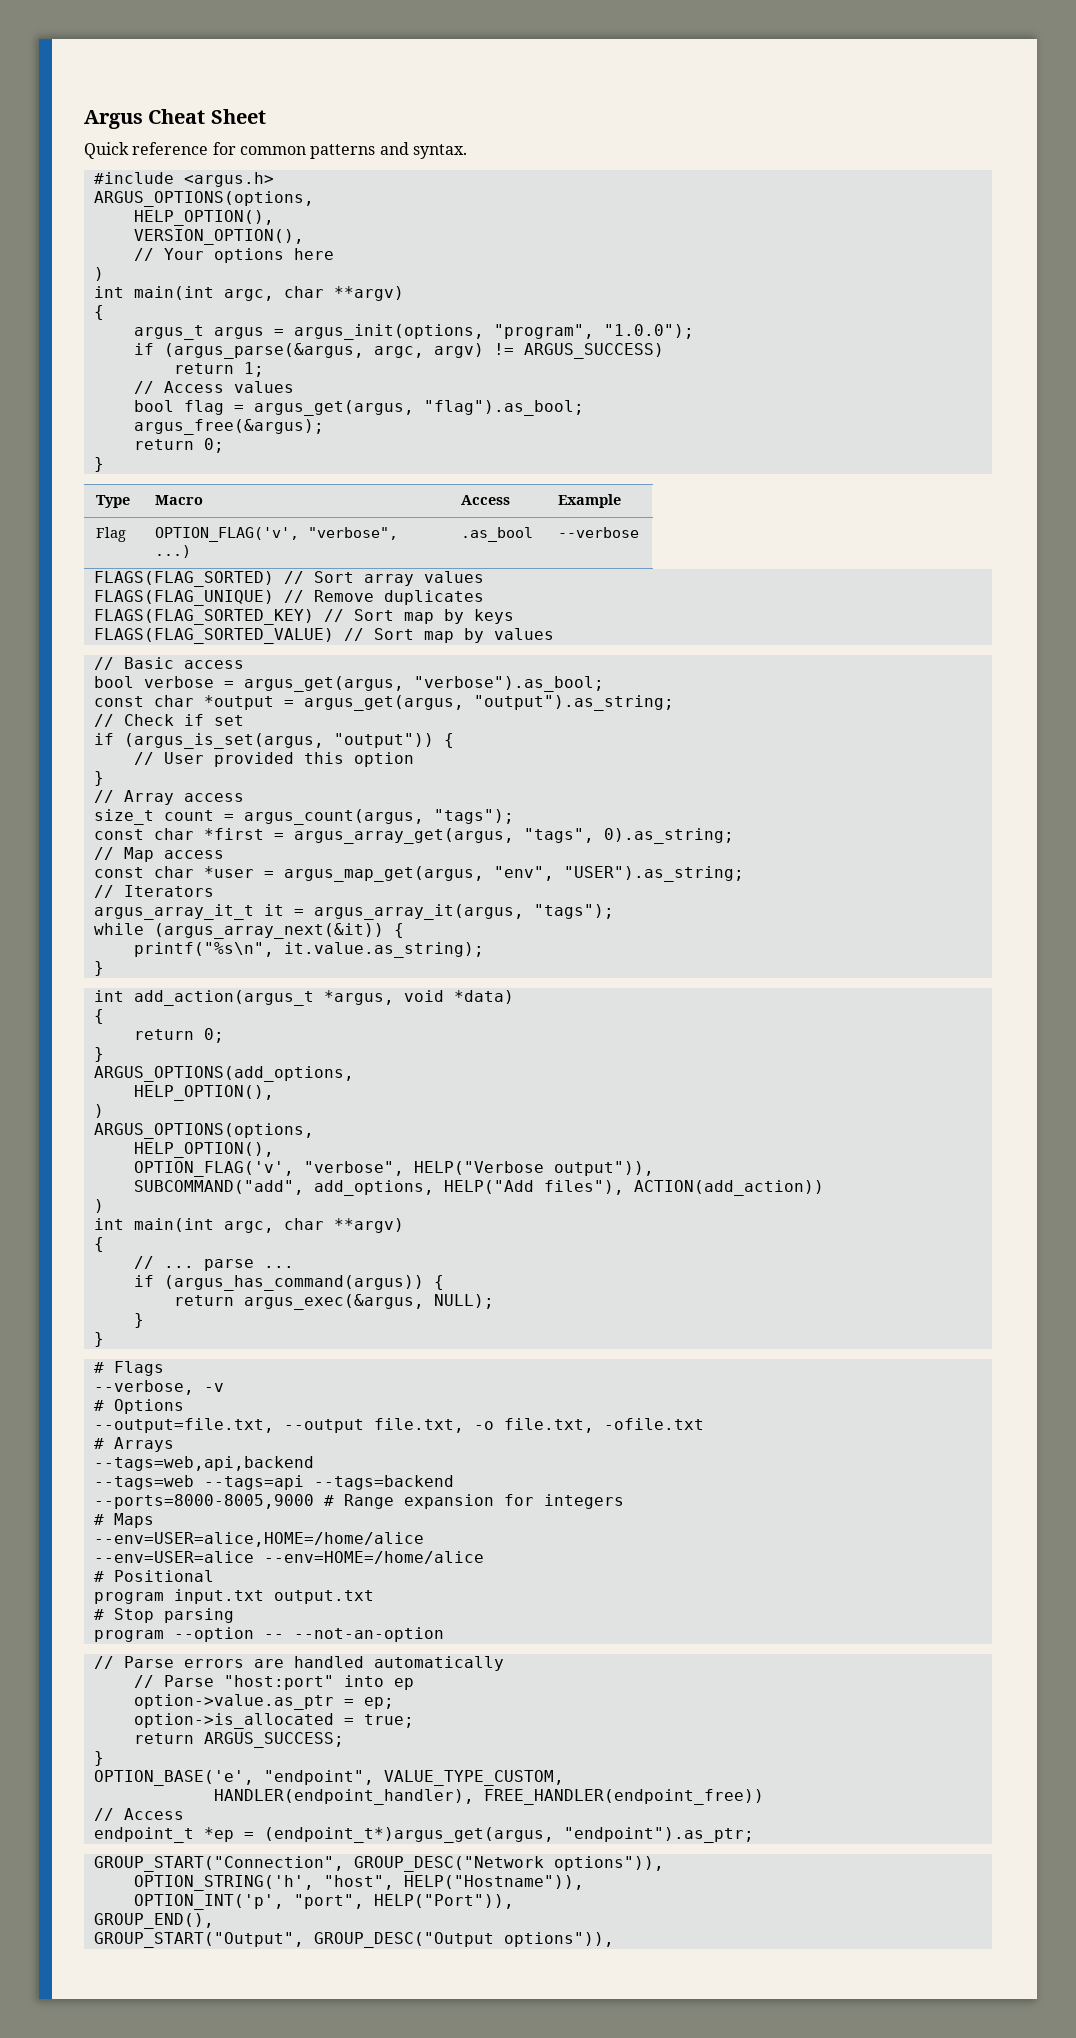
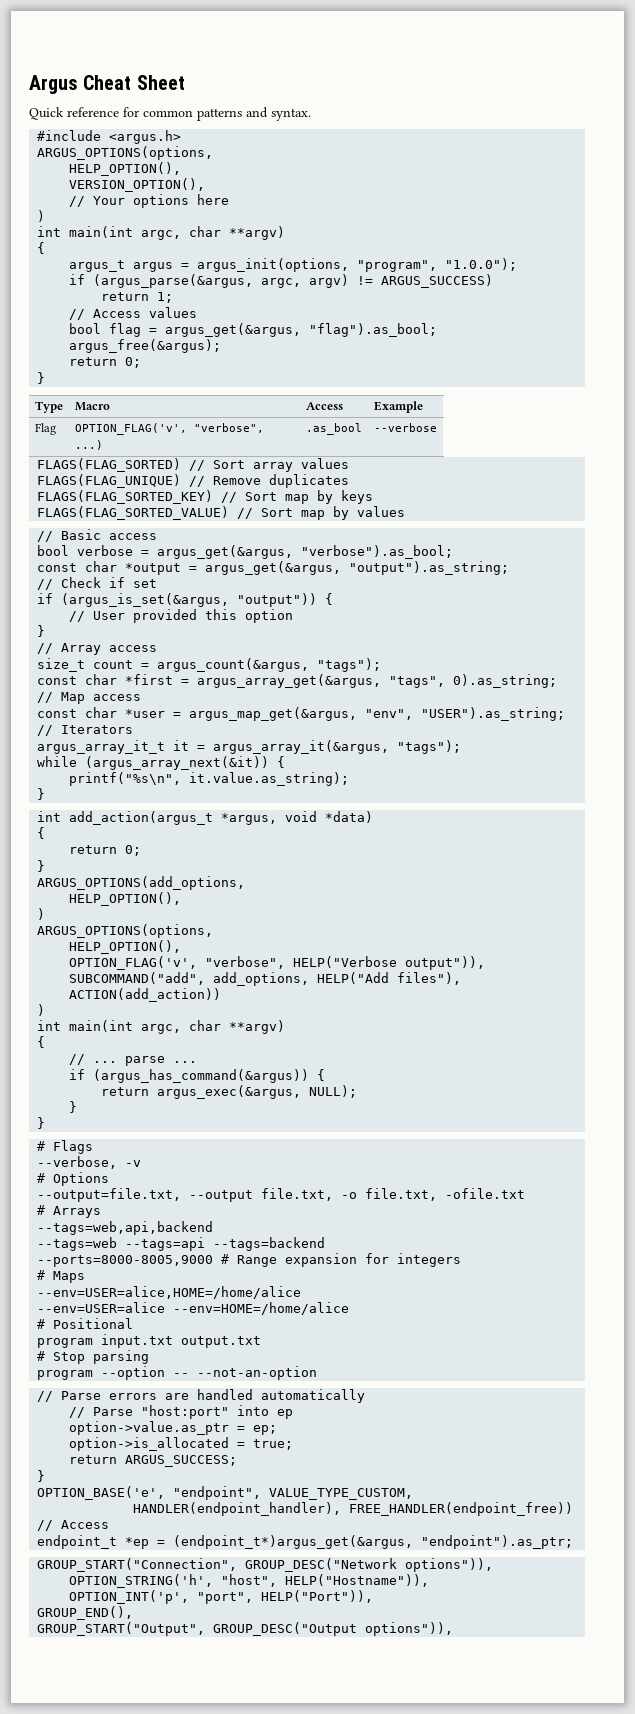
[253,400,414,416] argus_get(argus, -> [165,323,302,337] argus_get(&argus,
[243,676,404,692] argus_get(argus, -> [157,545,294,559] argus_get(&argus,
[303,695,464,711] argus_get(argus, -> [205,561,342,575] argus_get(&argus,
[123,733,324,749] (argus_is_set(argus, -> [61,593,230,607] (argus_is_set(&argus,
[243,809,424,825] argus_count(argus, -> [157,658,310,672] argus_count(&argus,
[293,828,514,844] argus_array_get(argus, -> [197,674,382,688] argus_array_get(&argus,
[283,866,484,882] argus_map_get(argus, -> [189,707,358,721] argus_map_get(&argus,
[313,904,524,920] argus_array_it(argus, -> [213,740,390,754] argus_array_it(&argus,
[163,1275,424,1291] (argus_has_command(argus)) -> [93,1069,310,1083] (argus_has_command(&argus))
[263,1827,554,1843] (endpoint_t*)argus_get(argus, -> [173,1535,414,1549] (endpoint_t*)argus_get(&argus,

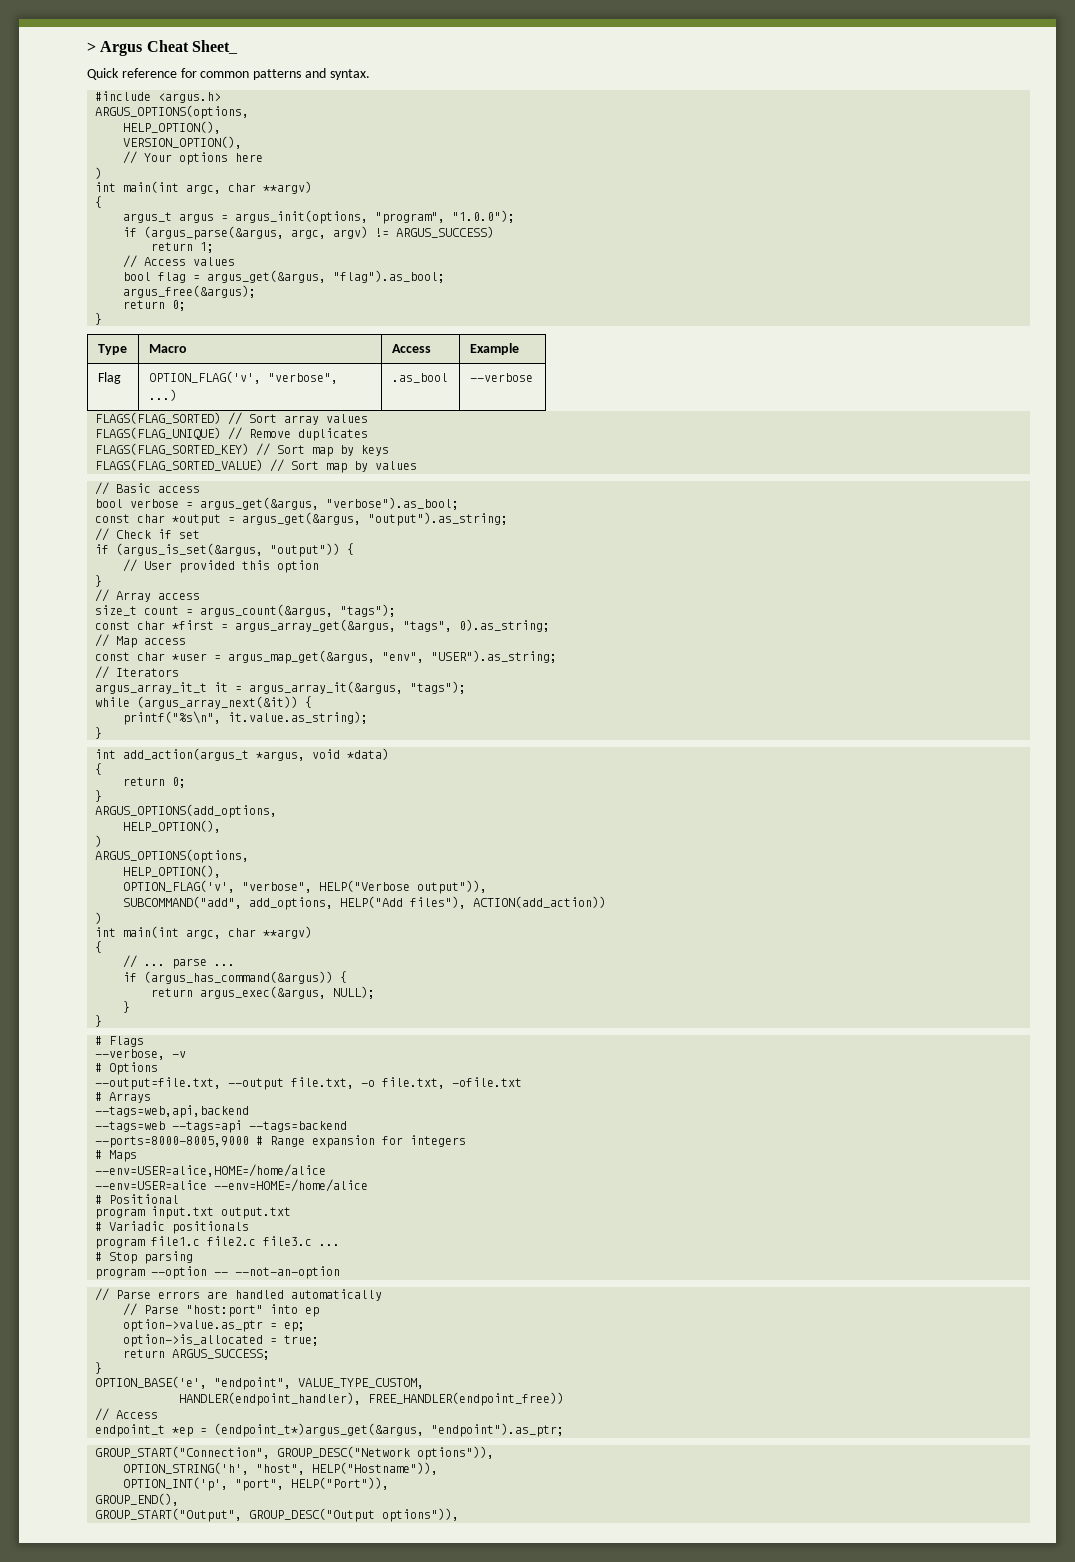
(29, 84) none -> [87,42,96,52] >
[136,75,185,90] Sheet -> [191,40,238,54] Sheet_
(262, 1342) none -> [95,1221,250,1234] [95,1236,341,1249] // # Variadic positionals // program file1.c file2.c file3.c ...

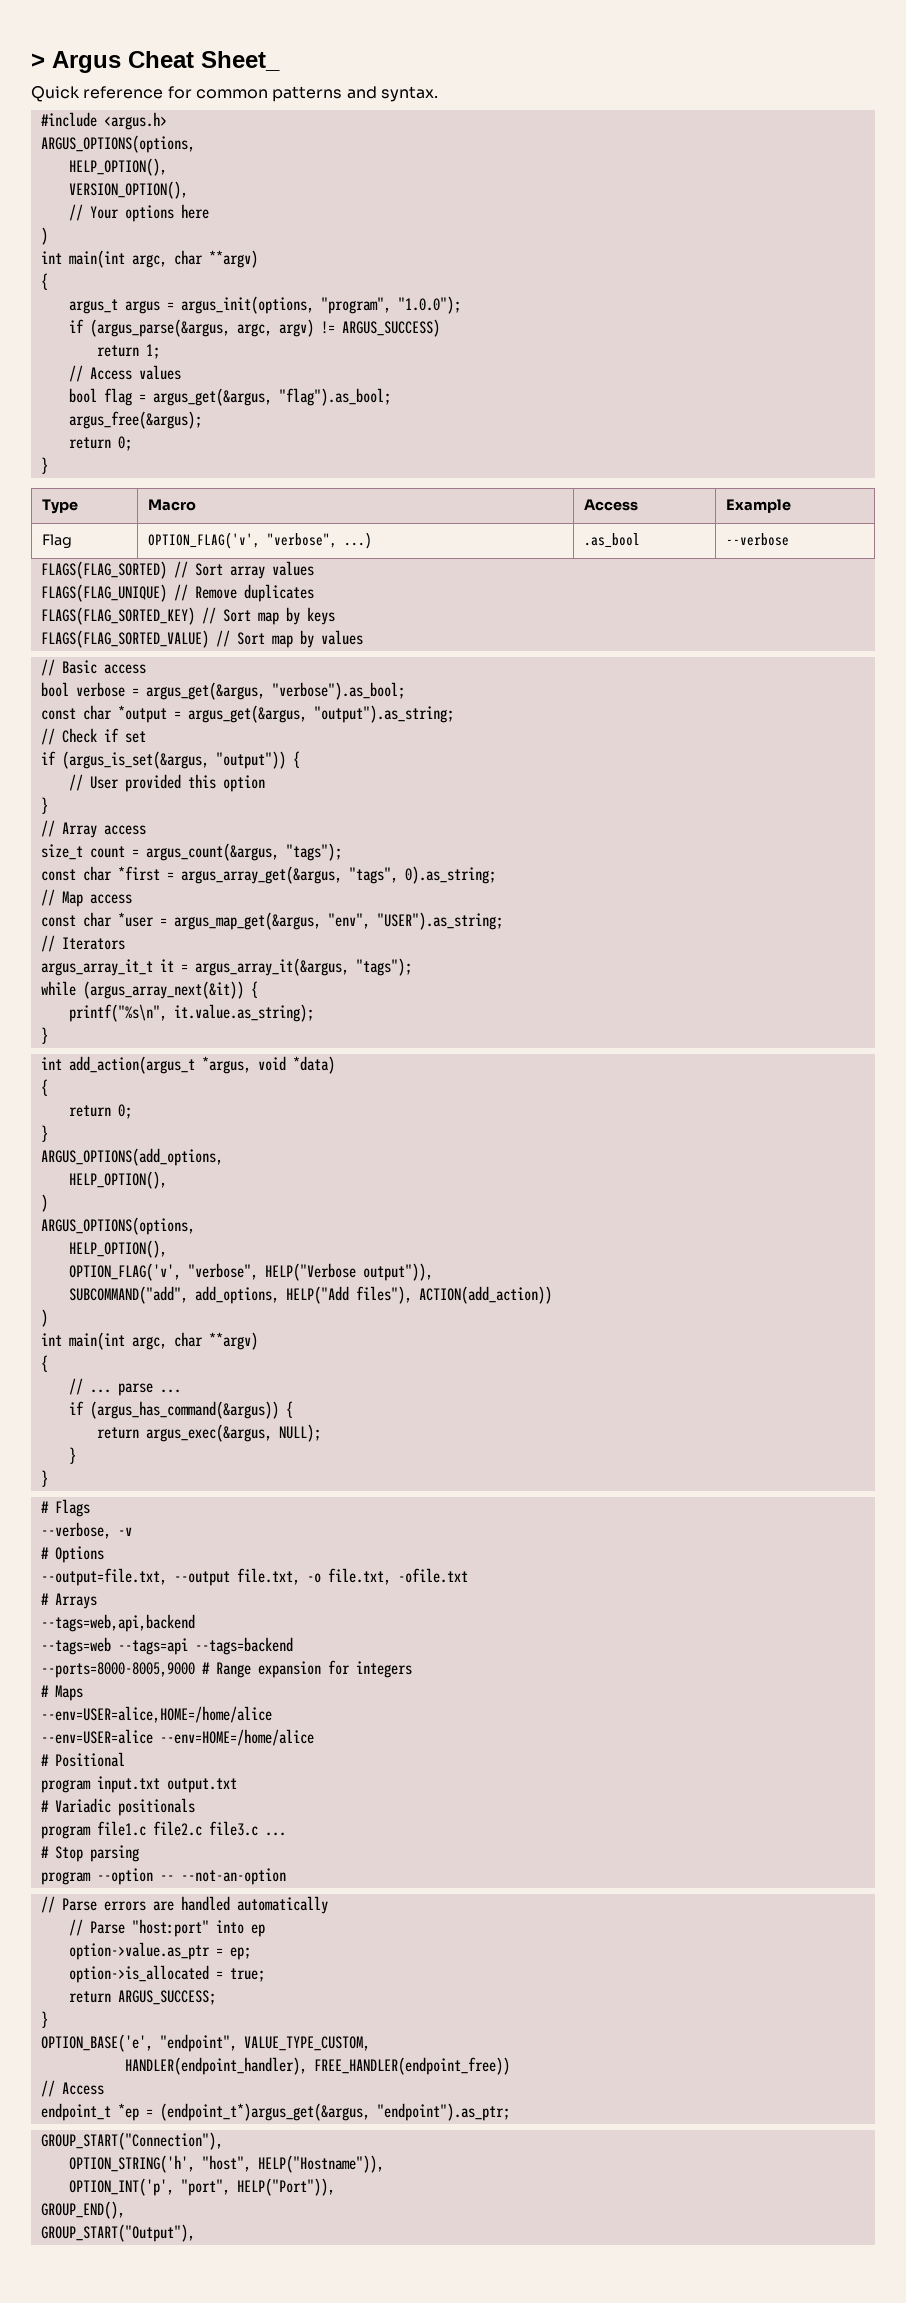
[95,1446,495,1460] GROUP_START("Connection", GROUP_DESC("Network options")), -> [40,2132,223,2150] GROUP_START("Connection"),
[95,1508,460,1522] GROUP_START("Output", GROUP_DESC("Output options")), -> [40,2224,195,2242] GROUP_START("Output"),

